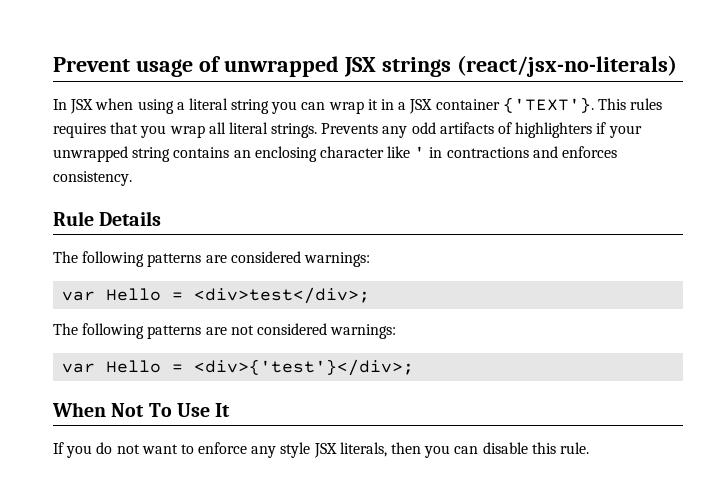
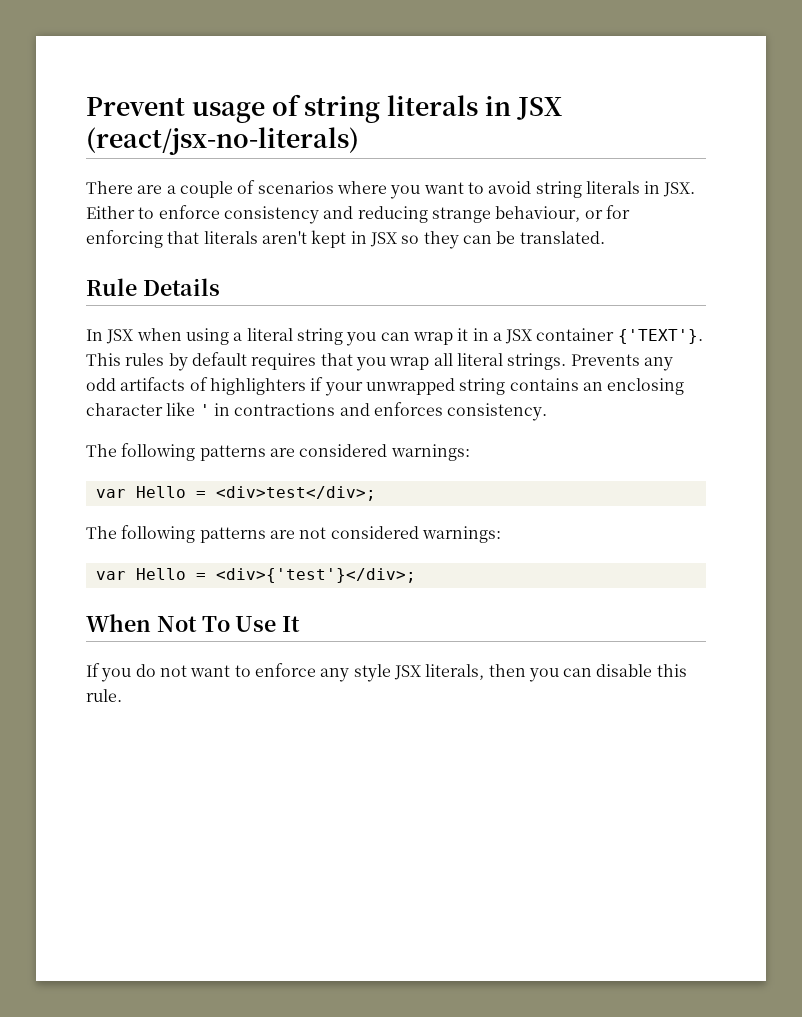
[223,55,677,77] unwrapped JSX strings (react/jsx-no-literals) -> [304,95,562,123] [86,127,359,155] [86,180,696,199] [86,205,630,224] [86,230,605,249] [86,278,220,296] string literals in JSX (react/jsx-no-literals) // There are a couple of scenarios where you want to avoid string literals in JSX. Either to enforce consistency and reducing strange behaviour, or for enforcing that literals aren't kept in JSX so they can be translated. // Rule Details
(663, 104) none -> [168,352,247,371] by default
[53,211,162,226] // Rule Details -> (548, 412) none

